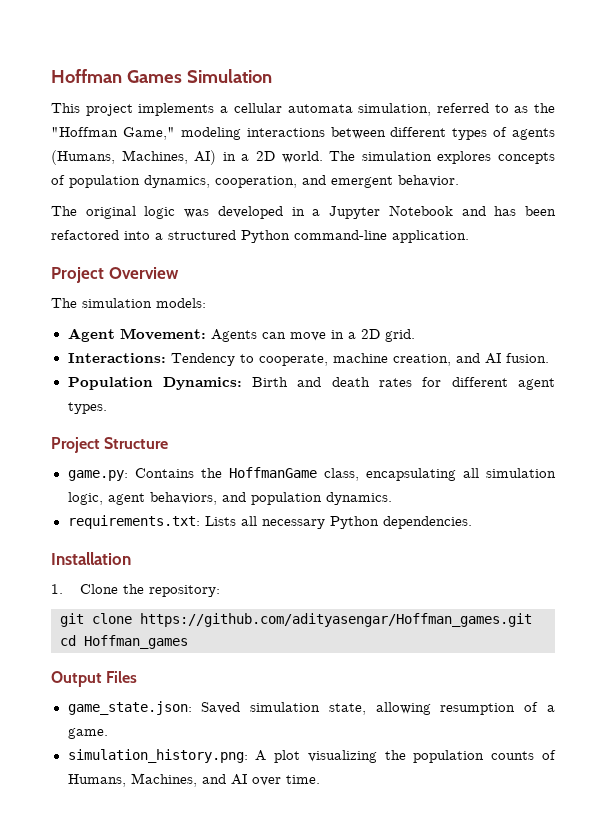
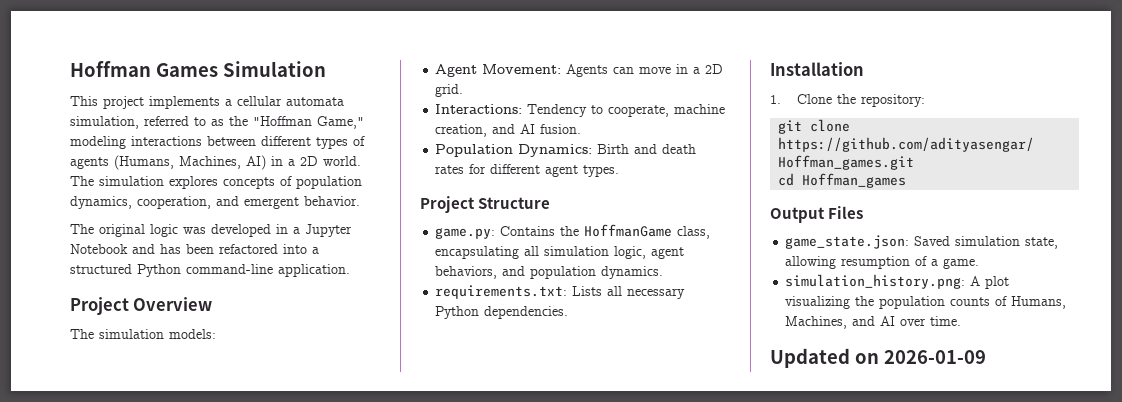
(320, 779) none -> [770,348,986,368] // Updated on 2026-01-09

